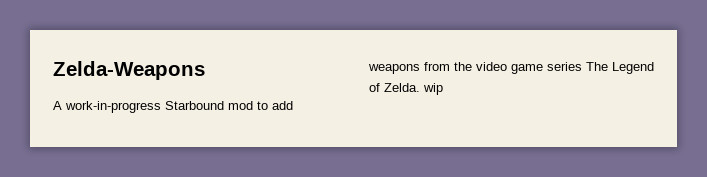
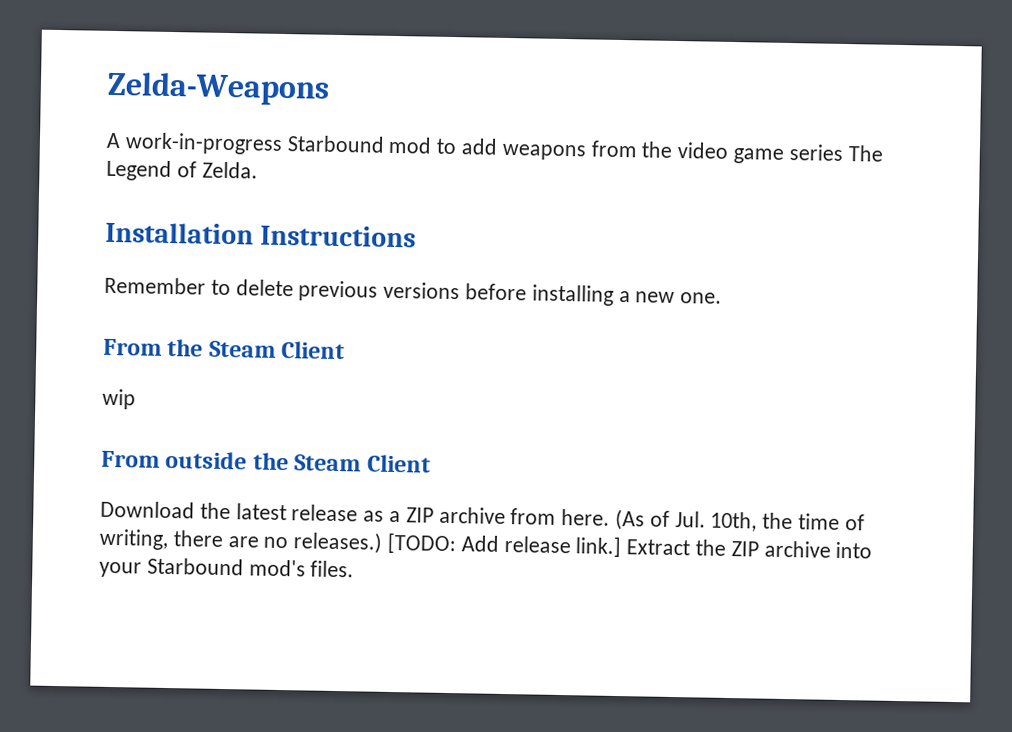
[423,83,443,95] wip -> [105,221,417,248] [104,276,723,306] [103,338,346,360] [102,388,136,410] [101,450,431,473] [100,500,865,532] [99,528,873,559] [99,557,355,578] // Installation Instructions // Remember to delete previous versions before installing a new one. // From the Steam Client // wip // From outside the Steam Client // Download the latest release as a ZIP archive from here. (As of Jul. 10th, the time of writing, there are no releases.) [TODO: Add release link.] Extract the ZIP archive into your Starbound mod's files.

